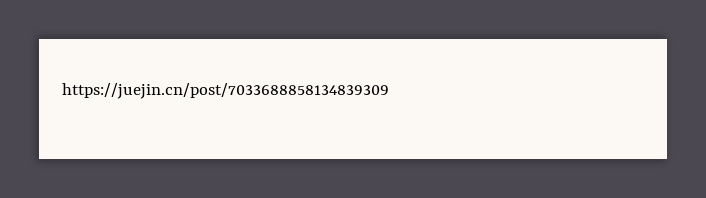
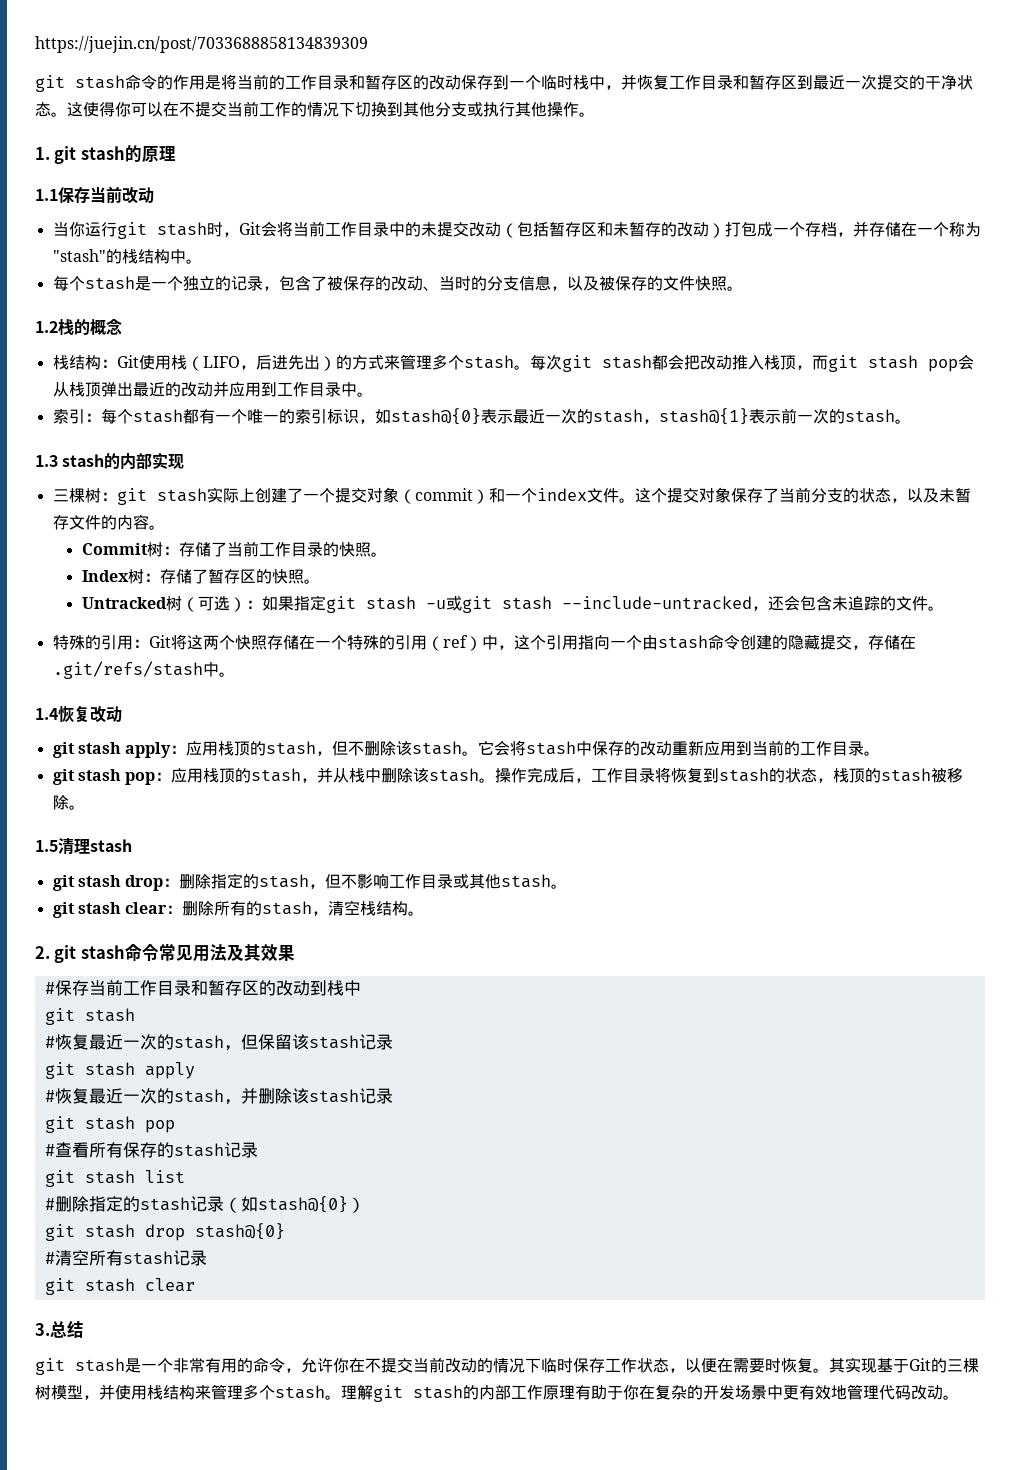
(389, 91) none -> [35,74,973,92] [35,101,595,117] [35,145,176,164] [35,186,154,204] [52,221,981,239] [52,249,202,264] [52,275,743,291] [35,319,122,335] [52,354,974,372] [52,381,373,397] [52,408,911,425] [35,452,185,470] [52,487,971,505] [52,514,165,530] [81,541,387,557] [81,569,320,584] [81,595,944,613] [52,634,916,651] [52,661,235,679] [35,705,122,723] [52,740,881,758] [52,767,964,785] [52,795,85,810] [35,838,132,855] [52,873,568,891] [52,900,425,918] [35,944,295,963] [44,980,361,996] [44,1008,135,1025] [44,1034,393,1051] [44,1062,195,1079] [44,1088,393,1105] [44,1116,175,1133] [44,1142,258,1158] [44,1170,185,1187] [44,1196,365,1213] [44,1223,285,1241] [44,1250,207,1266] [44,1278,195,1295] [35,1321,84,1338] [35,1357,979,1375] [35,1384,959,1402] // git stash命令的作用是将当前的工作目录和暂存区的改动保存到一个临时栈中，并恢复工作目录和暂存区到最近一次提交的干净状态。这使得你可以在不提交当前工作的情况下切换到其他分支或执行其他操作。 // 1. git stash的原理 // 1.1保存当前改动 // 当你运行git stash时，Git会将当前工作目录中的未提交改动（包括暂存区和未暂存的改动）打包成一个存档，并存储在一个称为"stash"的栈结构中。 // 每个stash是一个独立的记录，包含了被保存的改动、当时的分支信息，以及被保存的文件快照。 // 1.2栈的概念 // 栈结构：Git使用栈（LIFO，后进先出）的方式来管理多个stash。每次git stash都会把改动推入栈顶，而git stash pop会从栈顶弹出最近的改动并应用到工作目录中。 // 索引：每个stash都有一个唯一的索引标识，如stash@{0}表示最近一次的stash，stash@{1}表示前一次的stash。 // 1.3 stash的内部实现 // 三棵树：git stash实际上创建了一个提交对象（commit）和一个index文件。这个提交对象保存了当前分支的状态，以及未暂存文件的内容。 // Commit树：存储了当前工作目录的快照。 // Index树：存储了暂存区的快照。 // Untracked树（可选）：如果指定git stash -u或git stash --include-untracked，还会包含未追踪的文件。 // 特殊的引用：Git将这两个快照存储在一个特殊的引用（ref）中，这个引用指向一个由stash命令创建的隐藏提交，存储在.git/refs/stash中。 // 1.4恢复改动 // git stash apply：应用栈顶的stash，但不删除该stash。它会将stash中保存的改动重新应用到当前的工作目录。 // git stash pop：应用栈顶的stash，并从栈中删除该stash。操作完成后，工作目录将恢复到stash的状态，栈顶的stash被移除。 // 1.5清理stash // git stash drop：删除指定的stash，但不影响工作目录或其他stash。 // git stash clear：删除所有的stash，清空栈结构。 // 2. git stash命令常见用法及其效果 // #保存当前工作目录和暂存区的改动到栈中 // git stash // #恢复最近一次的stash，但保留该stash记录 // git stash apply // #恢复最近一次的stash，并删除该stash记录 // git stash pop // #查看所有保存的stash记录 // git stash list // #删除指定的stash记录（如stash@{0}） // git stash drop stash@{0} // #清空所有stash记录 // git stash clear // 3.总结 // git stash是一个非常有用的命令，允许你在不提交当前改动的情况下临时保存工作状态，以便在需要时恢复。其实现基于Git的三棵树模型，并使用栈结构来管理多个stash。理解git stash的内部工作原理有助于你在复杂的开发场景中更有效地管理代码改动。

